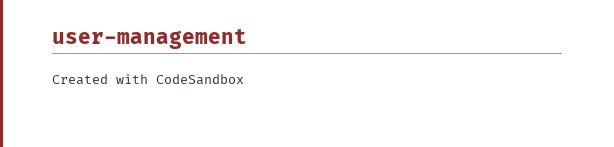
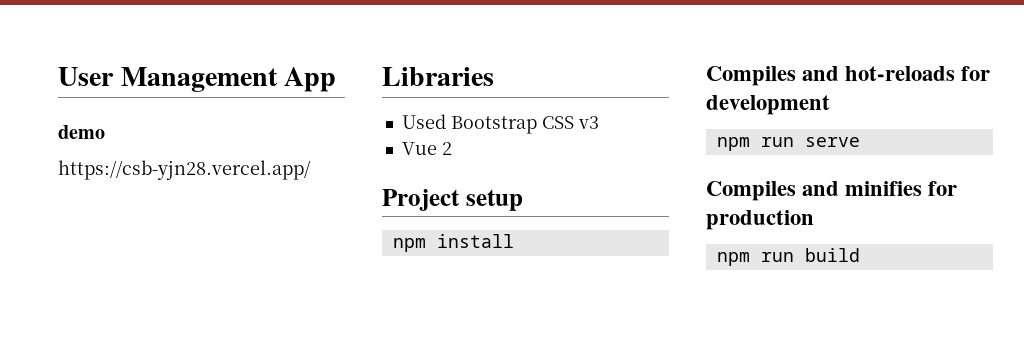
[52,29,247,49] [52,74,244,85] user-management // Created with CodeSandbox -> [58,67,337,92] [58,125,105,139] [58,160,311,180] [382,67,494,86] [401,114,599,134] [401,142,452,155] [382,189,523,211] [392,234,514,252] [706,66,991,86] [706,95,830,115] [716,137,860,151] [706,181,958,201] [706,210,814,230] [716,248,860,266] User Management App // demo // https://csb-yjn28.vercel.app/ // Libraries // Used Bootstrap CSS v3 // Vue 2 // Project setup // npm install // Compiles and hot-reloads for development // npm run serve // Compiles and minifies for production // npm run build

